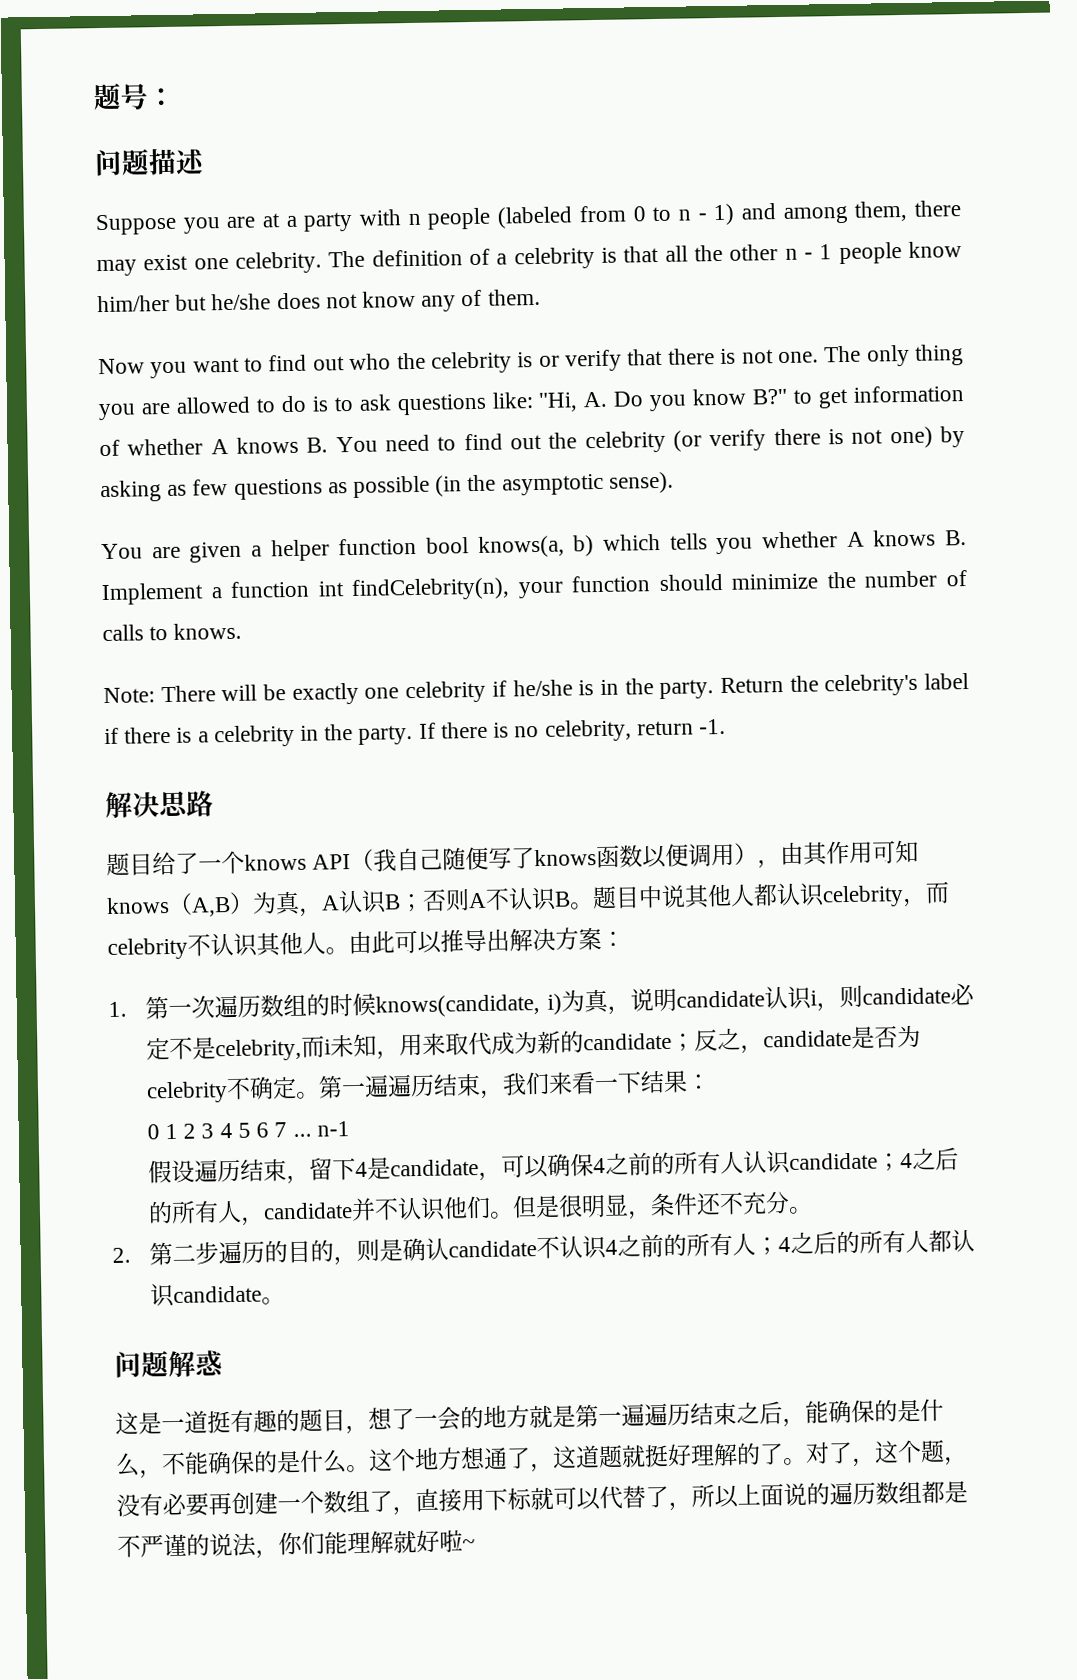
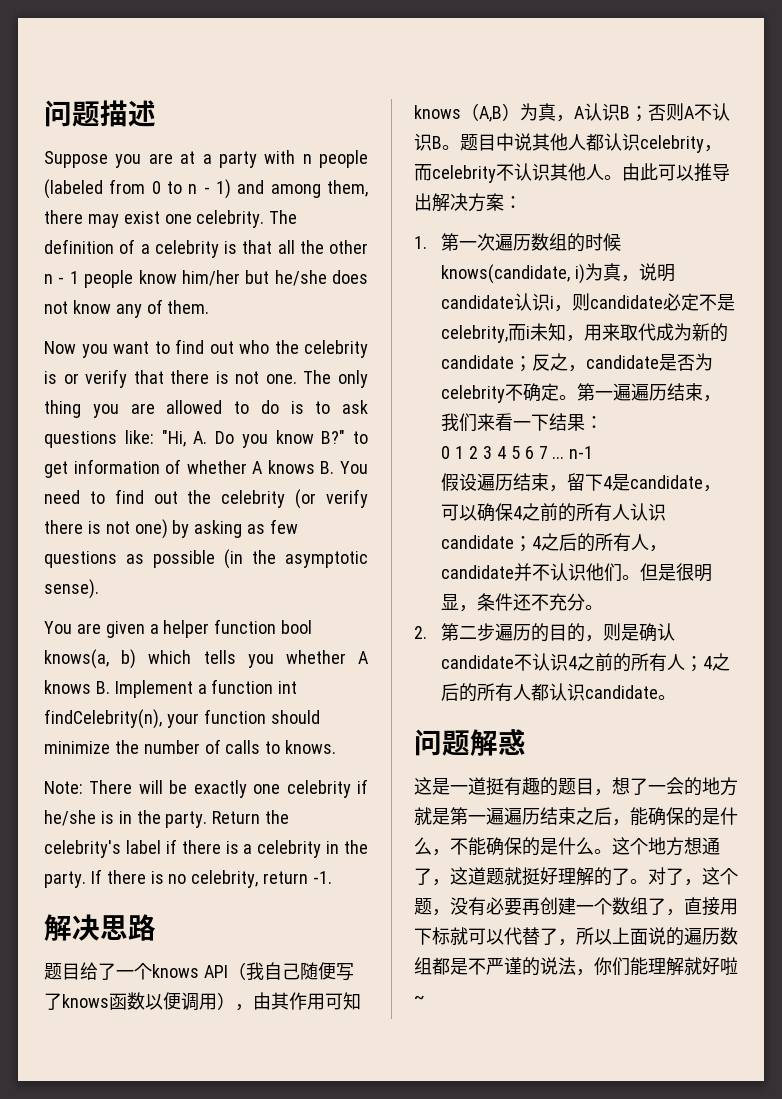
[93,82,176,111] 题号： // -> (44, 113) none

